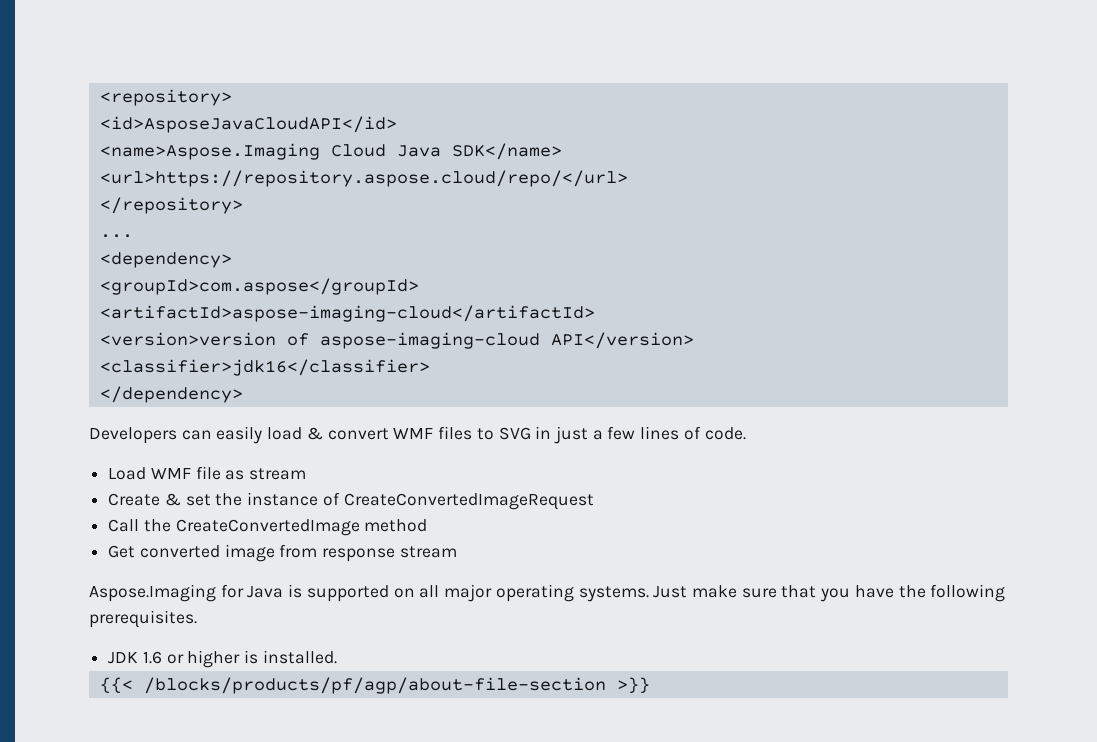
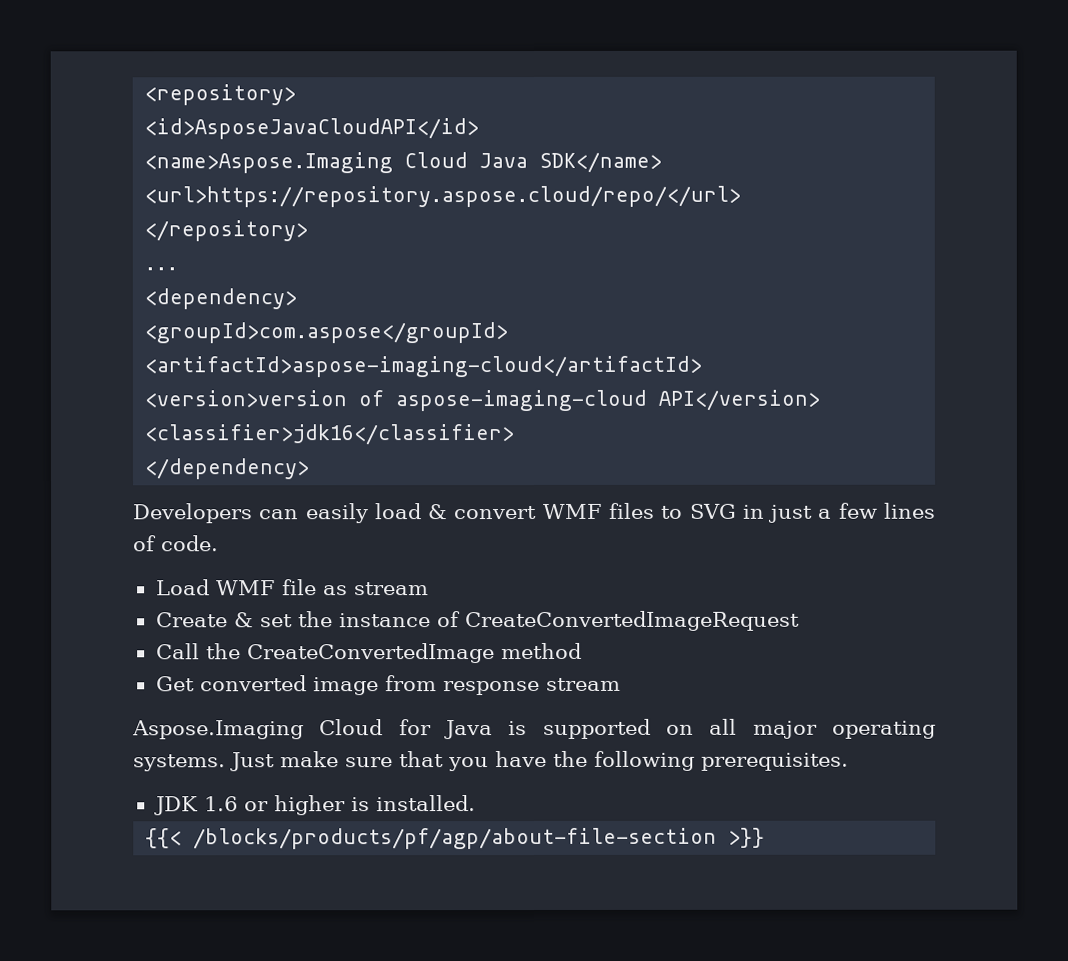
(216, 593) none -> [319,719,384,736] Cloud

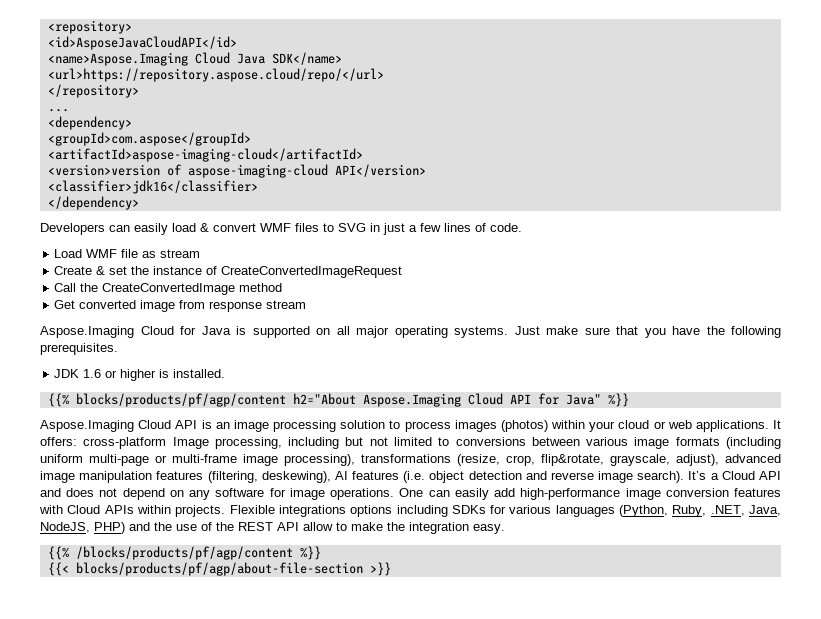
(476, 803) none -> [47,393,629,407] [40,420,781,432] [40,437,782,449] [40,454,781,466] [40,471,781,483] [40,488,782,500] [39,505,781,517] [40,522,505,534] [47,546,321,560] // {{% blocks/products/pf/agp/content h2="About Aspose.Imaging Cloud API for Java" %}} // Aspose.Imaging Cloud API is an image processing solution to process images (photos) within your cloud or web applications. It offers: cross-platform Image processing, including but not limited to conversions between various image formats (including uniform multi-page or multi-frame image processing), transformations (resize, crop, flip&rotate, grayscale, adjust), advanced image manipulation features (filtering, deskewing), AI features (i.e. object detection and reverse image search). It’s a Cloud API and does not depend on any software for image operations. One can easily add high-performance image conversion features with Cloud APIs within projects. Flexible integrations options including SDKs for various languages (Python, Ruby, .NET, Java, NodeJS, PHP) and the use of the REST API allow to make the integration easy. // {{% /blocks/products/pf/agp/content %}}
[193,827,718,850] /blocks/products/pf/agp/about-file-section -> [75,562,363,576] blocks/products/pf/agp/about-file-section

